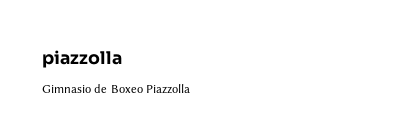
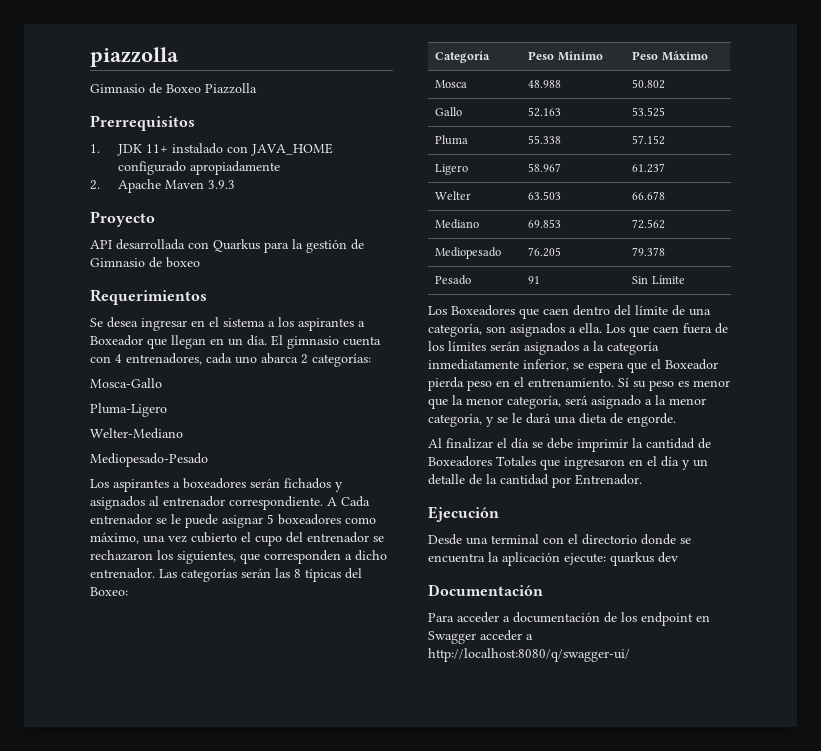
(191, 89) none -> [90,115,195,131] [90,143,333,156] [117,161,280,175] [90,179,235,193] [90,211,155,227] [90,239,364,253] [90,257,200,268] [90,289,207,305] [90,317,365,331] [90,335,381,349] [90,353,371,367] [90,378,162,388] [90,403,167,417] [90,428,183,439] [90,453,208,467] [90,478,343,492] [90,496,370,510] [90,514,376,528] [90,532,384,546] [90,550,387,564] [90,568,362,582] [90,587,128,596] [435,51,491,63] [528,51,603,61] [632,51,708,61] [435,80,468,88] [528,80,562,88] [632,79,666,89] [435,107,463,116] [528,107,562,117] [632,107,666,117] [435,135,469,145] [528,135,562,144] [632,135,666,145] [435,164,469,175] [528,163,562,172] [632,163,666,173] [435,191,472,200] [528,191,562,200] [632,191,666,200] [435,219,480,229] [528,219,562,228] [632,219,666,229] [435,247,502,259] [528,247,562,257] [632,247,666,256] [435,275,472,285] [528,276,541,284] [632,275,685,284] [428,305,711,319] [428,323,728,337] [428,341,659,355] [428,359,718,373] [428,377,730,391] [428,395,706,409] [428,413,676,427] [428,438,711,452] [428,456,708,470] [428,474,642,488] [428,506,499,522] [428,534,691,545] [428,552,678,566] [428,584,543,596] [428,612,710,626] [428,630,533,644] [428,648,630,662] // Prerrequisitos // 1. JDK 11+ instalado con JAVA_HOME configurado apropiadamente // 2. Apache Maven 3.9.3 // Proyecto // API desarrollada con Quarkus para la gestión de Gimnasio de boxeo // Requerimientos // Se desea ingresar en el sistema a los aspirantes a Boxeador que llegan en un día. El gimnasio cuenta con 4 entrenadores, cada uno abarca 2 categorías: // Mosca-Gallo // Pluma-Ligero // Welter-Mediano // Mediopesado-Pesado // Los aspirantes a boxeadores serán fichados y asignados al entrenador correspondiente. A Cada entrenador se le puede asignar 5 boxeadores como máximo, una vez cubierto el cupo del entrenador se rechazaron los siguientes, que corresponden a dicho entrenador. Las categorías serán las 8 típicas del Boxeo: // Categoría | Peso Mínimo | Peso Máximo // Mosca | 48.988 | 50.802 // Gallo | 52.163 | 53.525 // Pluma | 55.338 | 57.152 // Ligero | 58.967 | 61.237 // Welter | 63.503 | 66.678 // Mediano | 69.853 | 72.562 // Mediopesado | 76.205 | 79.378 // Pesado | 91 | Sin Límite // Los Boxeadores que caen dentro del límite de una categoría, son asignados a ella. Los que caen fuera de los límites serán asignados a la categoría inmediatamente inferior, se espera que el Boxeador pierda peso en el entrenamiento. Sí su peso es menor que la menor categoría, será asignado a la menor categoría, y se le dará una dieta de engorde. // Al finalizar el día se debe imprimir la cantidad de Boxeadores Totales que ingresaron en el día y un detalle de la cantidad por Entrenador. // Ejecución // Desde una terminal con el directorio donde se encuentra la aplicación ejecute: quarkus dev // Documentación // Para acceder a documentación de los endpoint en Swagger acceder a http://localhost:8080/q/swagger-ui/

